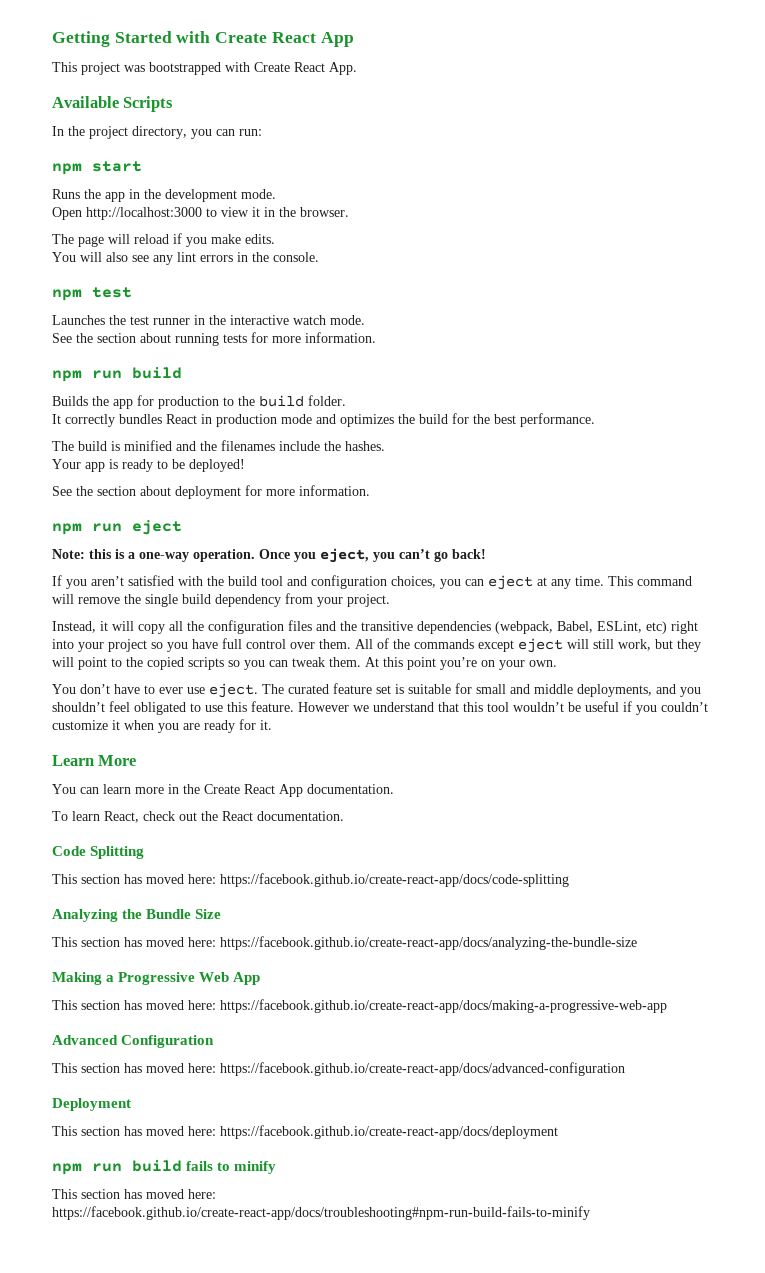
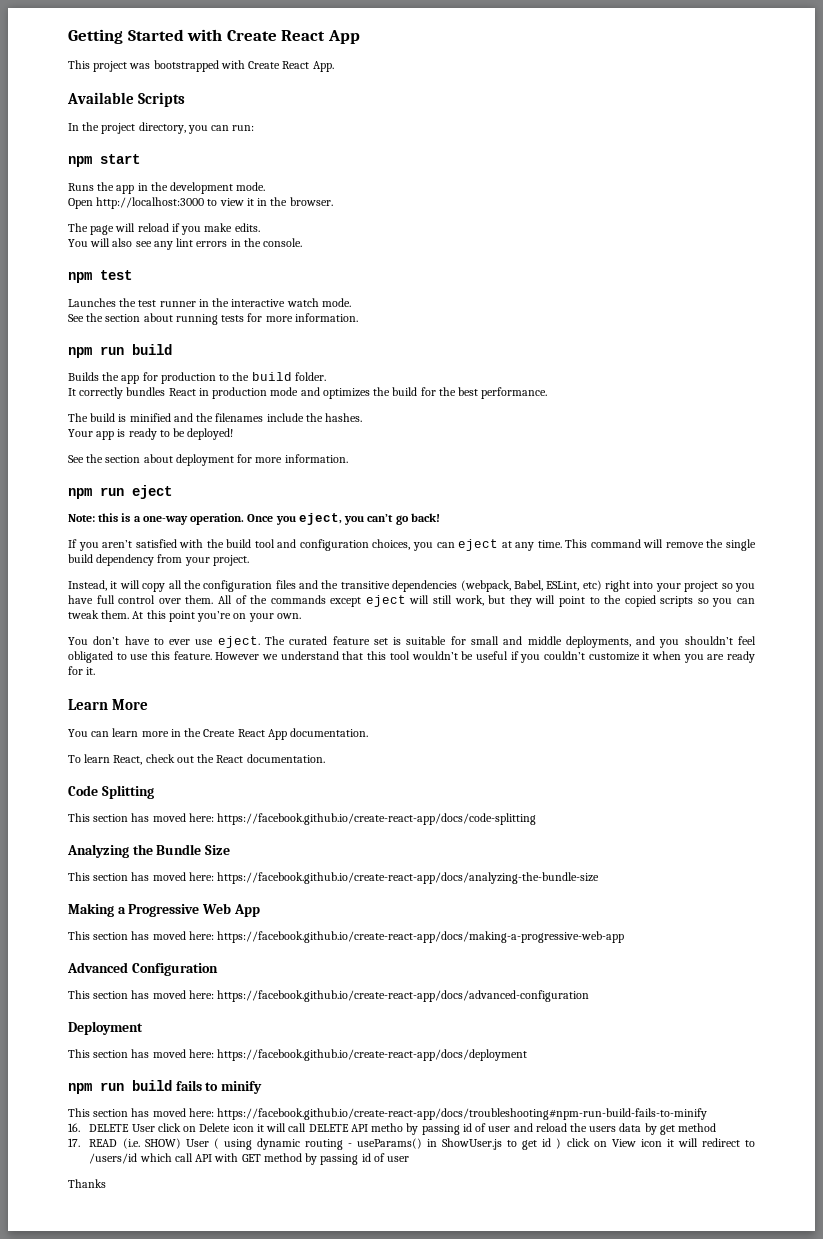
(590, 1213) none -> [68,1123,717,1135] [68,1138,755,1150] [89,1153,410,1165] [68,1179,106,1188] // 16. DELETE User click on Delete icon it will call DELETE API metho by passing id of user and reload the users data by get method // 17. READ (i.e. SHOW) User ( using dynamic routing - useParams() in ShowUser.js to get id ) click on View icon it will redirect to /users/id which call API with GET method by passing id of user // Thanks

